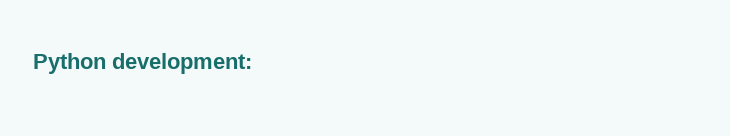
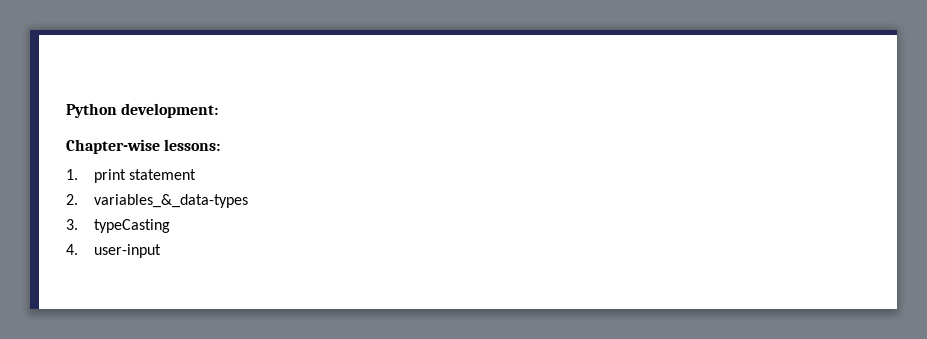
(252, 63) none -> [66,139,221,154] [66,169,197,183] [66,194,249,208] [66,219,171,233] [66,244,162,258] // Chapter-wise lessons: // 1. print statement // 2. variables_&_data-types // 3. typeCasting // 4. user-input

